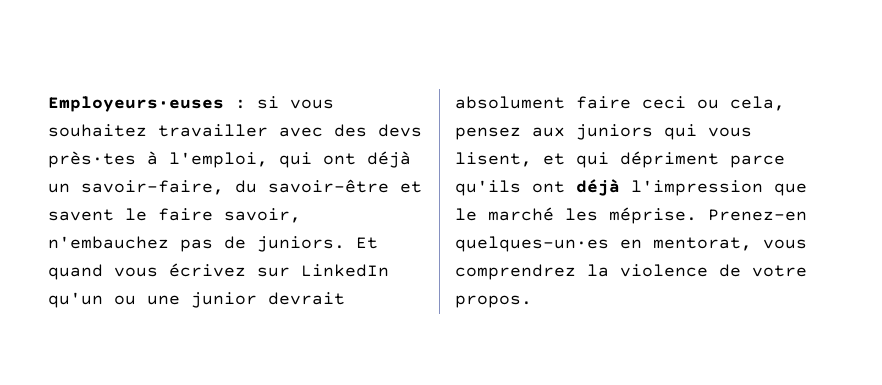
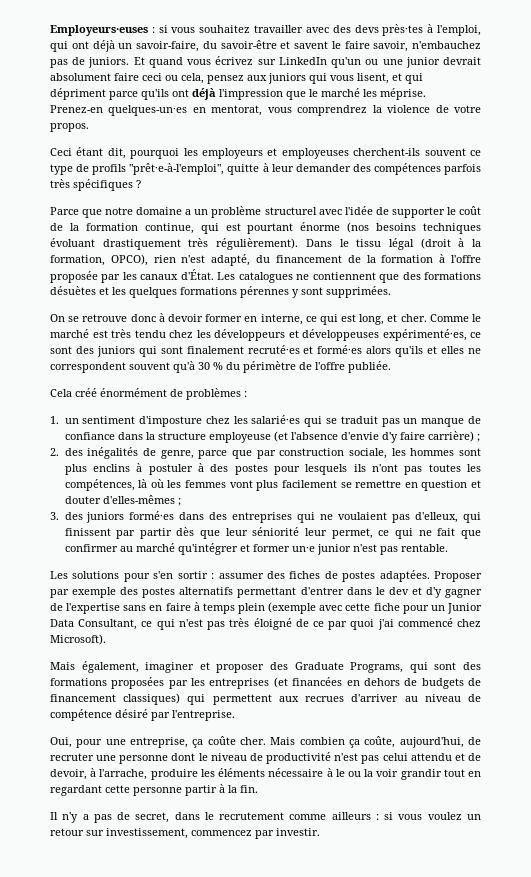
(532, 301) none -> [50,147,481,159] [50,163,482,175] [50,179,141,191] [50,206,482,218] [50,222,481,234] [50,238,481,250] [50,254,481,266] [50,269,481,283] [50,286,391,298] [50,313,481,325] [50,329,481,341] [50,345,481,357] [50,361,391,373] [50,388,247,400] [50,415,482,427] [64,431,480,443] [50,447,482,459] [64,463,482,475] [64,479,481,491] [64,495,181,506] [50,511,481,523] [64,527,481,539] [64,543,448,555] [50,570,483,582] [50,587,482,598] [50,602,483,614] [50,618,482,630] [50,634,106,645] [50,661,482,673] [50,677,482,689] [50,693,482,705] [50,709,235,721] [50,736,481,748] [50,752,481,764] [50,768,482,780] [50,784,258,796] [50,812,481,823] [50,828,320,839] // Ceci étant dit, pourquoi les employeurs et employeuses cherchent-ils souvent ce type de profils "prêt·e-à-l'emploi", quitte à leur demander des compétences parfois très spécifiques ? // Parce que notre domaine a un problème structurel avec l'idée de supporter le coût de la formation continue, qui est pourtant énorme (nos besoins techniques évoluant drastiquement très régulièrement). Dans le tissu légal (droit à la formation, OPCO), rien n'est adapté, du financement de la formation à l'offre proposée par les canaux d'État. Les catalogues ne contiennent que des formations désuètes et les quelques formations pérennes y sont supprimées. // On se retrouve donc à devoir former en interne, ce qui est long, et cher. Comme le marché est très tendu chez les développeurs et développeuses expérimenté·es, ce sont des juniors qui sont finalement recruté·es et formé·es alors qu'ils et elles ne correspondent souvent qu'à 30 % du périmètre de l'offre publiée. // Cela créé énormément de problèmes : // 1. un sentiment d'imposture chez les salarié·es qui se traduit pas un manque de confiance dans la structure employeuse (et l'absence d'envie d'y faire carrière) ; // 2. des inégalités de genre, parce que par construction sociale, les hommes sont plus enclins à postuler à des postes pour lesquels ils n'ont pas toutes les compétences, là où les femmes vont plus facilement se remettre en question et douter d'elles-mêmes ; // 3. des juniors formé·es dans des entreprises qui ne voulaient pas d'elleux, qui finissent par partir dès que leur séniorité leur permet, ce qui ne fait que confirmer au marché qu'intégrer et former un·e junior n'est pas rentable. // Les solutions pour s'en sortir : assumer des fiches de postes adaptées. Proposer par exemple des postes alternatifs permettant d'entrer dans le dev et d'y gagner de l'expertise sans en faire à temps plein (exemple avec cette fiche pour un Junior Data Consultant, ce qui n'est pas très éloigné de ce par quoi j'ai commencé chez Microsoft). // Mais également, imaginer et proposer des Graduate Programs, qui sont des formations proposées par les entreprises (et financées en dehors de budgets de financement classiques) qui permettent aux recrues d'arriver au niveau de compétence désiré par l'entreprise. // Oui, pour une entreprise, ça coûte cher. Mais combien ça coûte, aujourd'hui, de recruter une personne dont le niveau de productivité n'est pas celui attendu et de devoir, à l'arrache, produire les éléments nécessaire à le ou la voir grandir tout en regardant cette personne partir à la fin. // Il n'y a pas de secret, dans le recrutement comme ailleurs : si vous voulez un retour sur investissement, commencez par investir.

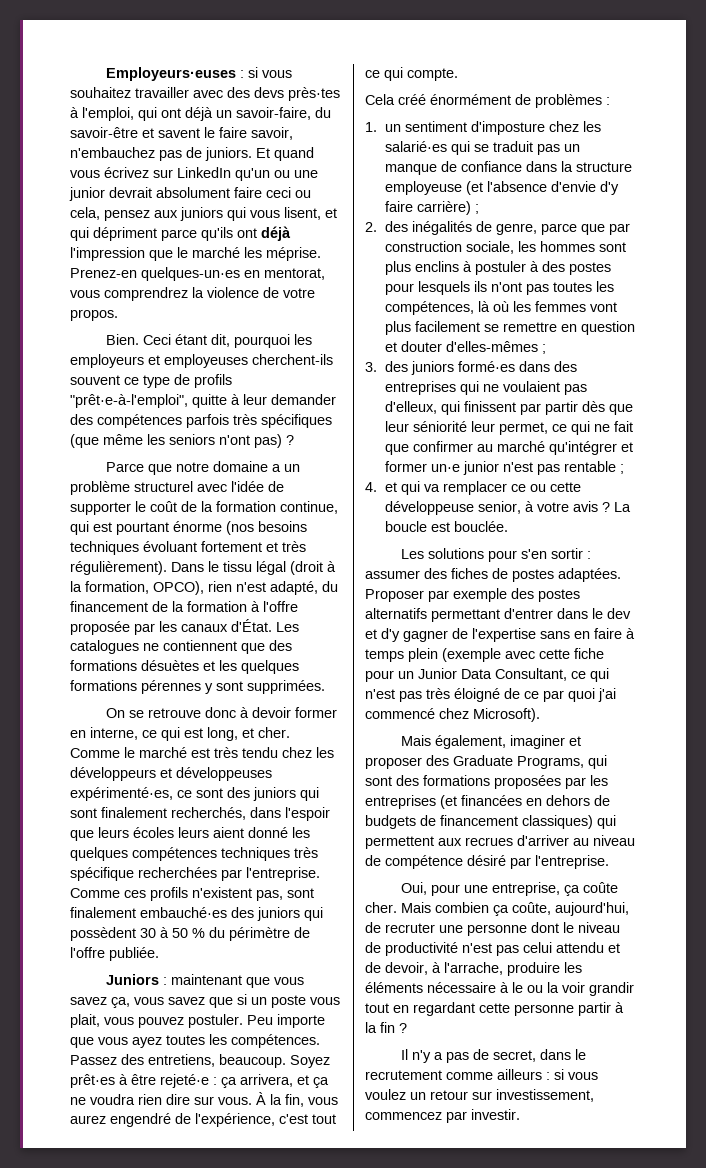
(89, 127) none -> [106,334,140,345] Bien.
(133, 185) none -> [70,434,282,448] (que même les seniors n'ont pas)
[102,239,181,250] drastiquement -> [201,541,278,552] fortement et
[247,345,481,357] [50,361,210,373] recruté·es et formé·es alors qu'ils et elles ne correspondent souvent qu'à 30 -> [171,807,330,821] [70,827,310,841] [70,847,318,861] [70,867,320,881] [70,887,314,901] [70,907,323,921] [70,927,188,941] recherchés, dans l'espoir que leurs écoles leurs aient donné les quelques compétences techniques très spécifique recherchées par l'entreprise. Comme ces profils n'existent pas, sont finalement embauché·es des juniors qui possèdent 30 à 50
(391, 367) none -> [106,974,305,988] [70,994,340,1008] [70,1014,325,1028] [70,1034,320,1048] [70,1054,330,1068] [70,1074,329,1088] [70,1092,338,1107] [70,1113,336,1127] [365,67,458,81] // Juniors : maintenant que vous savez ça, vous savez que si un poste vous plait, vous pouvez postuler. Peu importe que vous ayez toutes les compétences. Passez des entretiens, beaucoup. Soyez prêt·es à être rejeté·e : ça arrivera, et ça ne voudra rien dire sur vous. À la fin, vous aurez engendré de l'expérience, c'est tout ce qui compte.
[400,544,448,552] rentable. -> [564,461,625,474] [365,481,582,495] [385,501,632,515] [385,521,509,532] rentable ; // 4. et qui va remplacer ce ou cette développeuse senior, à votre avis ? La boucle est bouclée.
[240,785,258,793] fin. -> [380,1022,407,1033] fin ?

